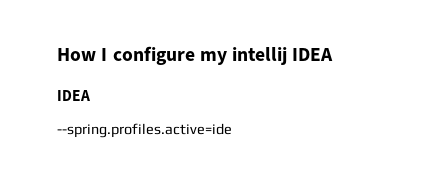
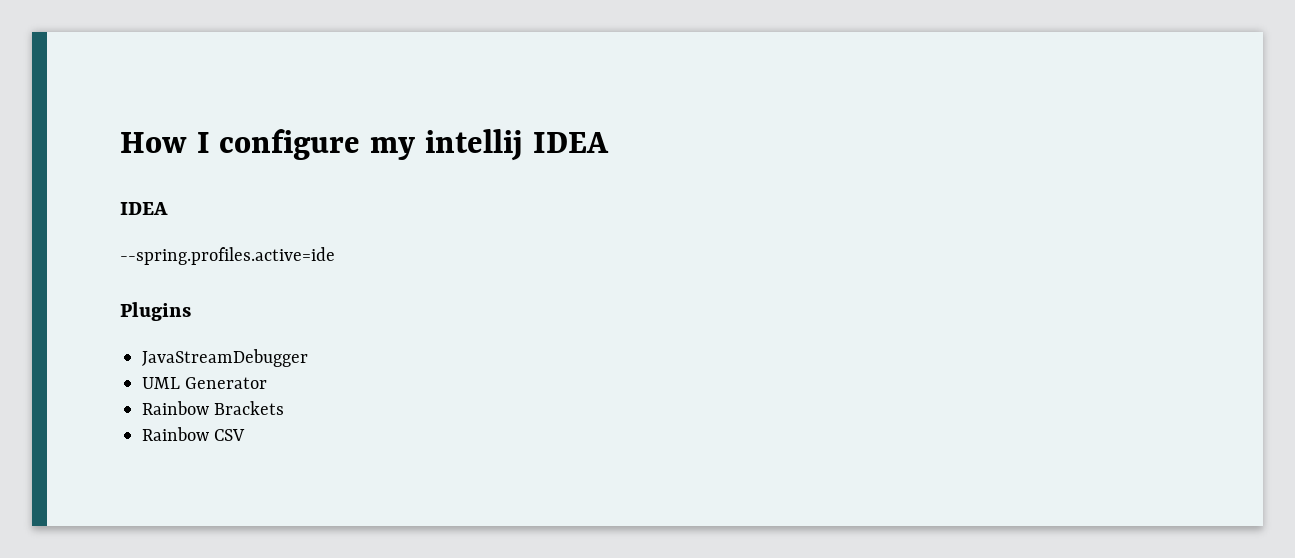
(232, 130) none -> [120,302,191,321] [142,349,308,367] [142,377,268,389] [142,401,285,415] [142,427,246,441] // Plugins // JavaStreamDebugger // UML Generator // Rainbow Brackets // Rainbow CSV

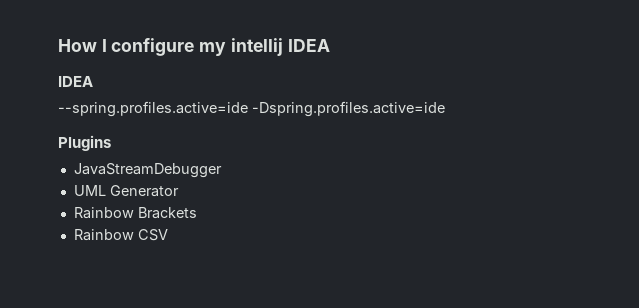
(335, 256) none -> [252,101,445,117] -Dspring.profiles.active=ide

